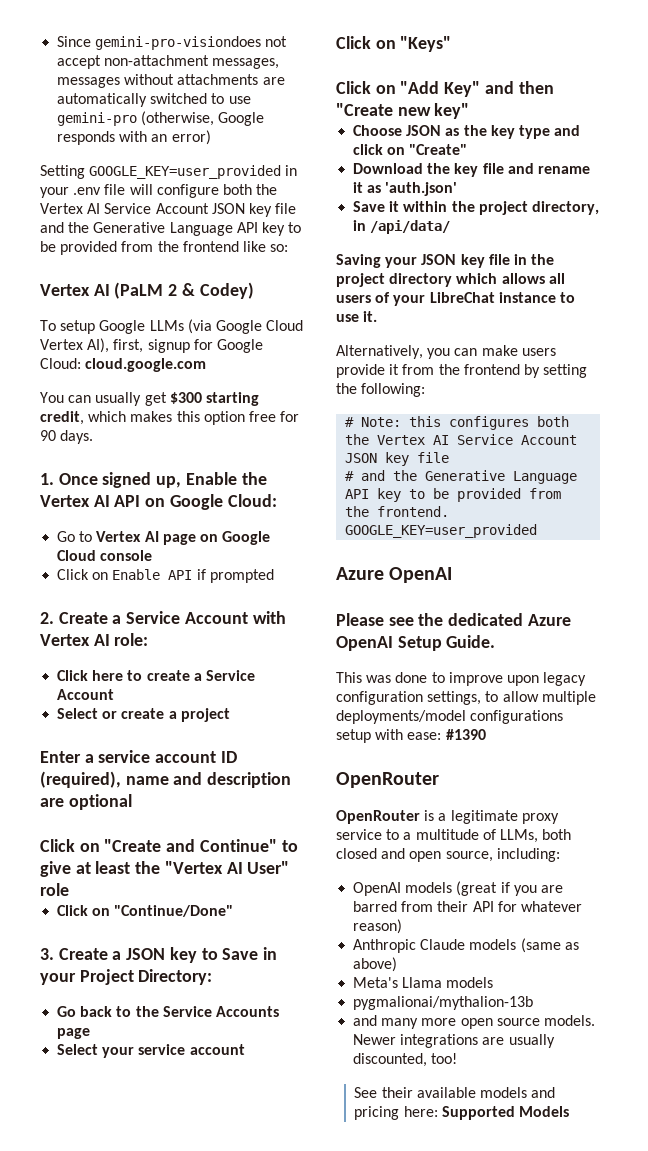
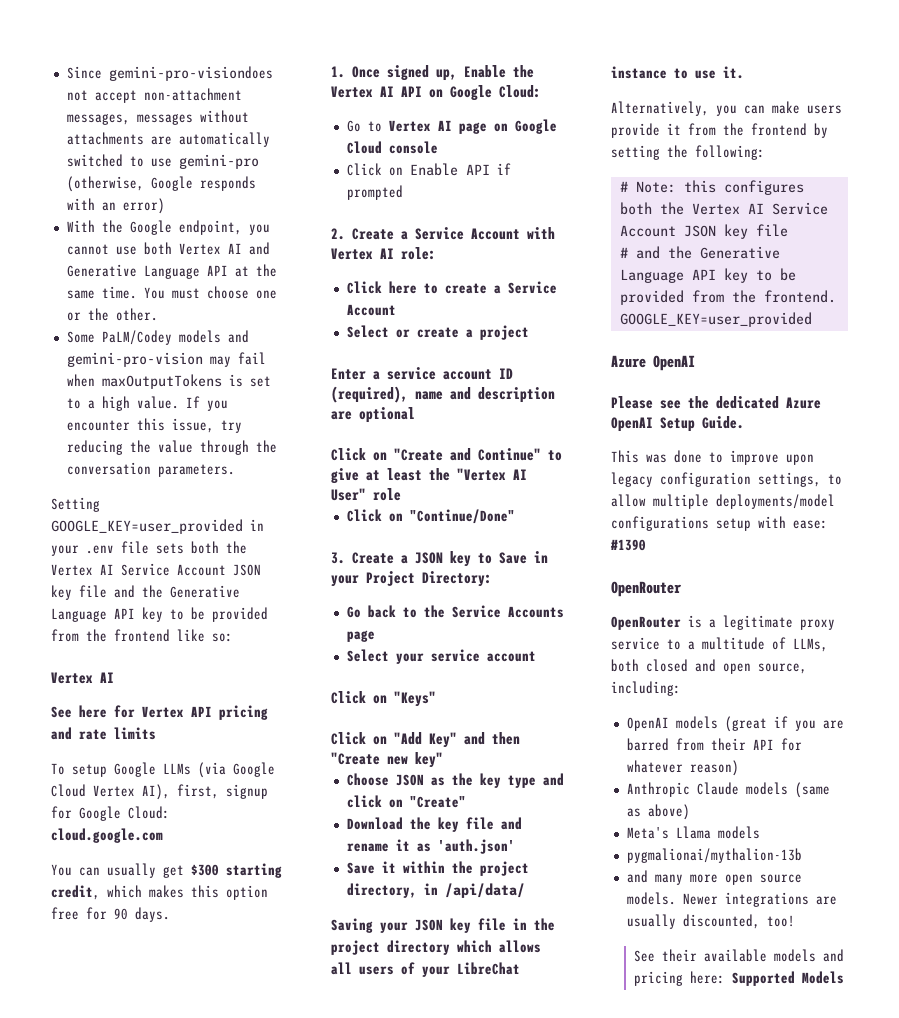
(211, 137) none -> [66,220,270,235] [66,242,270,255] [66,264,277,279] [66,286,277,299] [66,308,158,321] [66,330,249,345] [66,352,266,367] [66,374,271,389] [66,396,228,411] [66,418,242,433] [66,440,277,455] [66,462,235,477] // With the Google endpoint, you cannot use both Vertex AI and Generative Language API at the same time. You must choose one or the other. // Some PaLM/Codey models and gemini-pro-vision may fail when maxOutputTokens is set to a high value. If you encounter this issue, try reducing the value through the conversation parameters.
[129,184,219,198] will configure -> [156,543,184,554] sets
[114,282,254,299] (PaLM 2 & Codey) -> [51,705,268,720] [51,727,156,740] // See here for Vertex API pricing and rate limits

